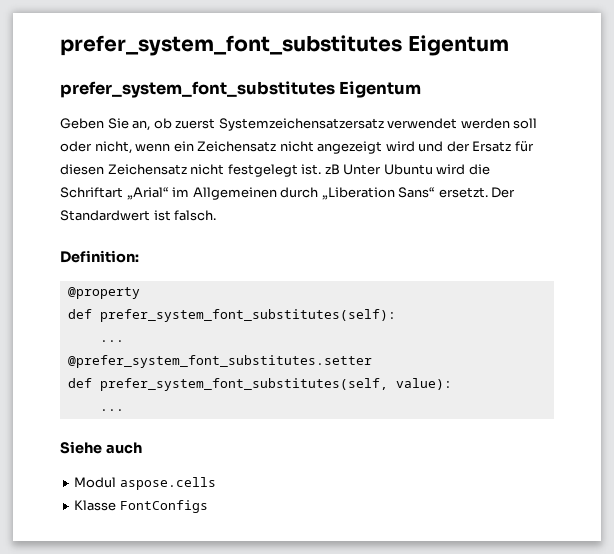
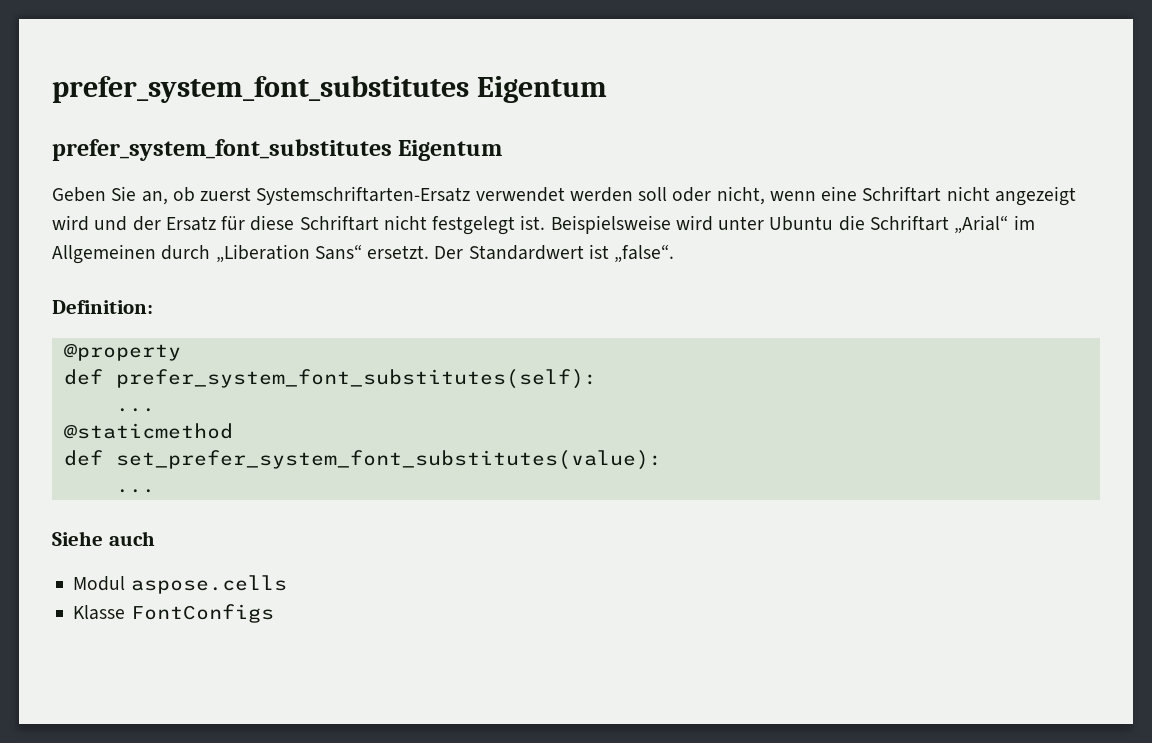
[218,118,384,131] Systemzeichensatzersatz -> [256,186,471,205] Systemschriftarten-Ersatz
[173,141,277,152] ein Zeichensatz -> [821,186,942,202] eine Schriftart
[60,164,187,175] diesen Zeichensatz -> [250,215,379,231] diese Schriftart
[324,164,466,175] zB Unter Ubuntu wird -> [550,215,834,234] Beispielsweise wird unter Ubuntu
[174,210,217,221] falsch. -> [614,244,675,263] „false“.
[67,355,372,368] [67,378,452,391] @prefer_system_font_substitutes.setter // def prefer_system_font_substitutes(self, value): -> [63,423,233,439] [63,450,662,470] @staticmethod // def set_prefer_system_font_substitutes(value):

